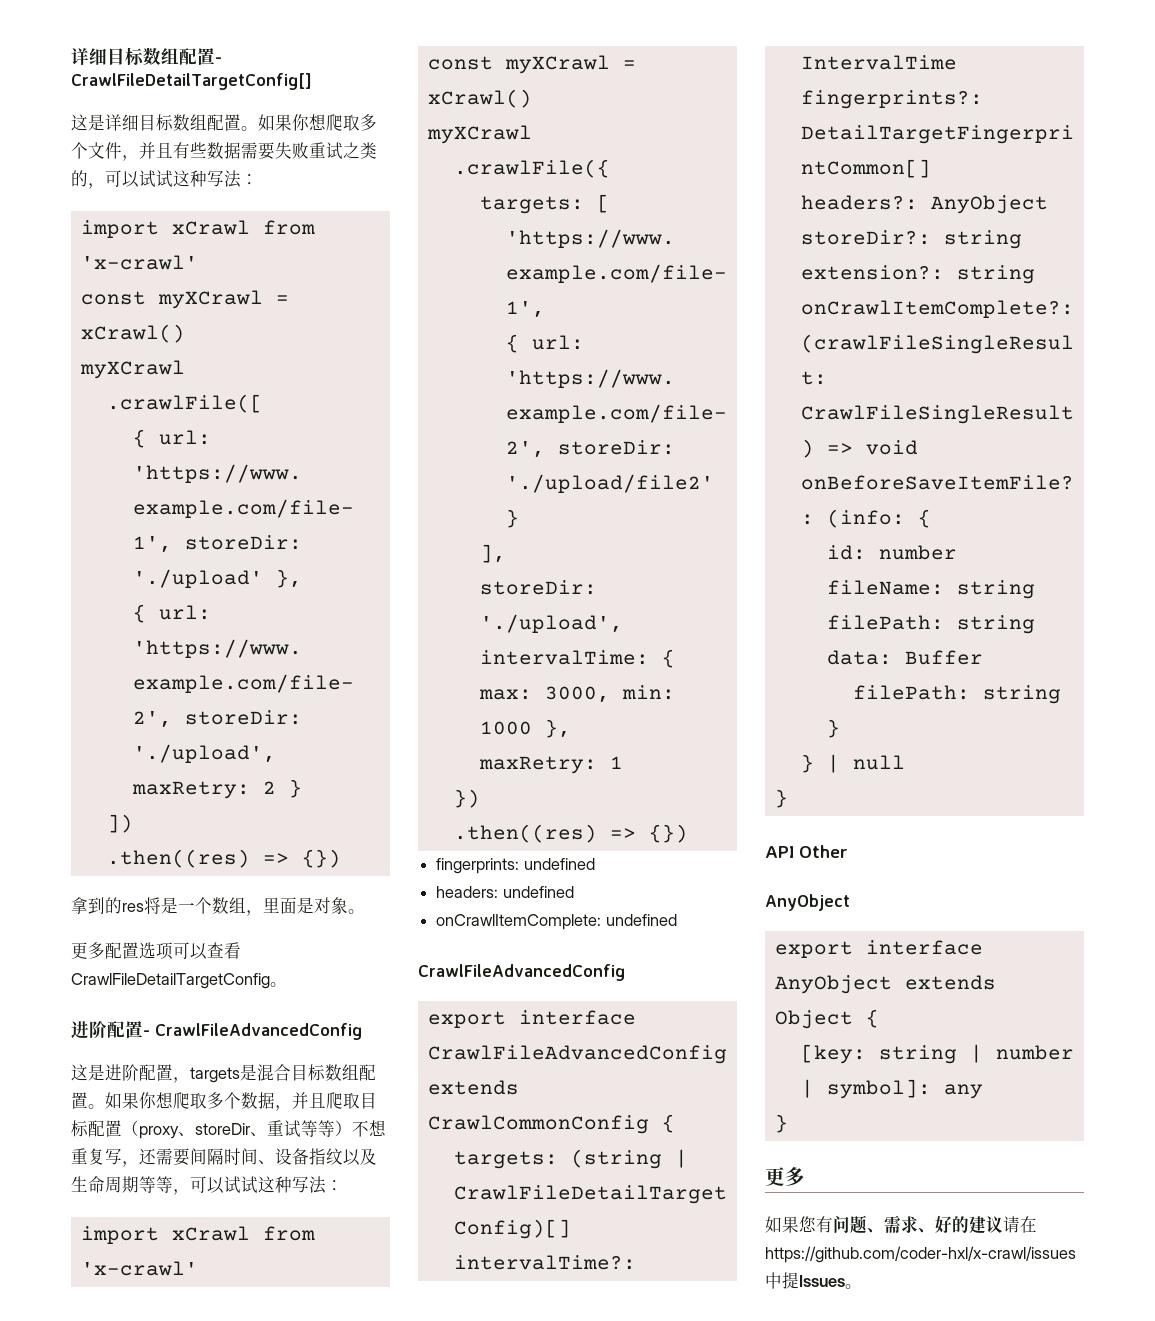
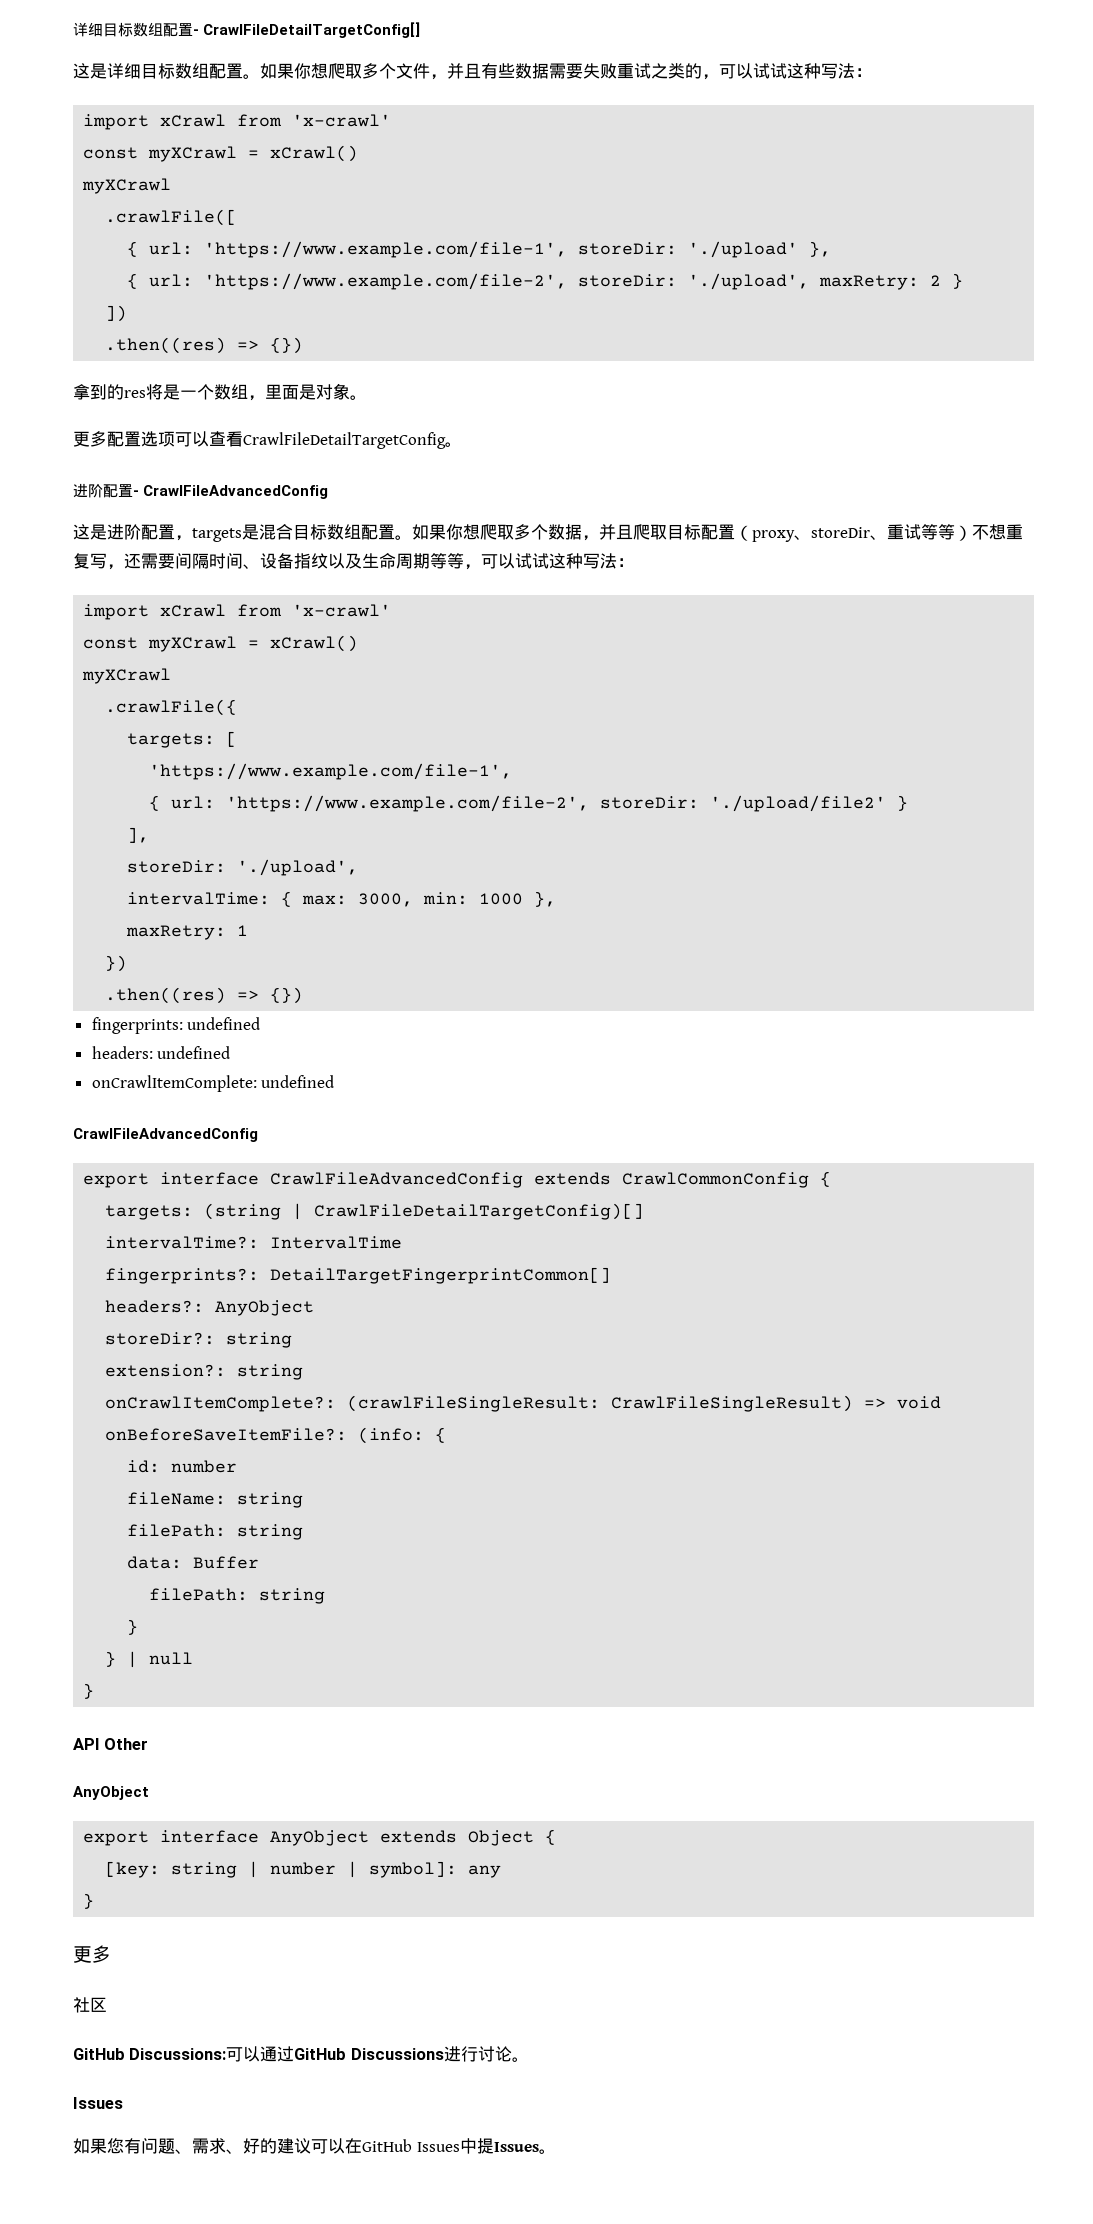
(805, 1176) none -> [73,1997,107,2013] [73,2046,529,2062] [73,2097,123,2109] // 社区 // GitHub Discussions:可以通过GitHub Discussions进行讨论。 // Issues
[1003,1216,1037,1233] [765,1246,1076,1263] 请在https://github.com/coder-hxl/x-crawl/issues -> [311,2138,460,2154] 可以在GitHub Issues

